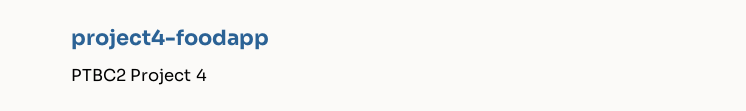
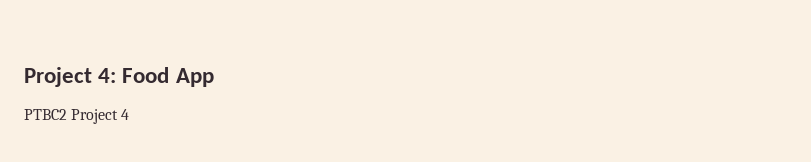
[71,28,269,50] project4-foodapp -> [24,67,214,87] Project 4: Food App

